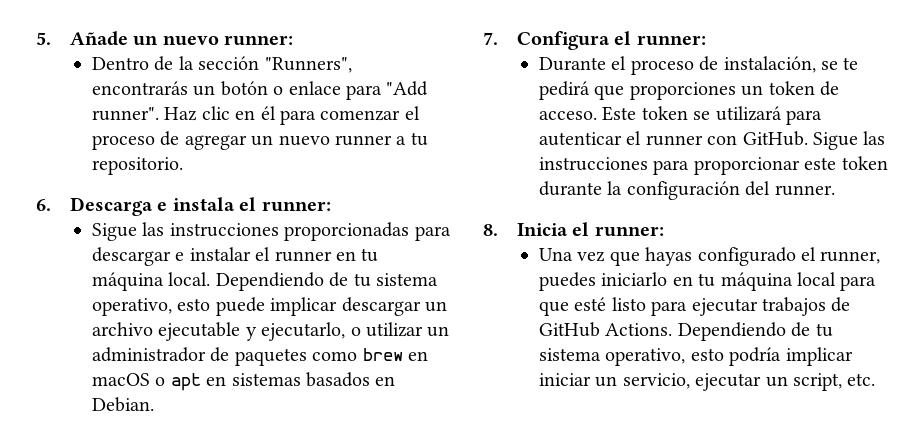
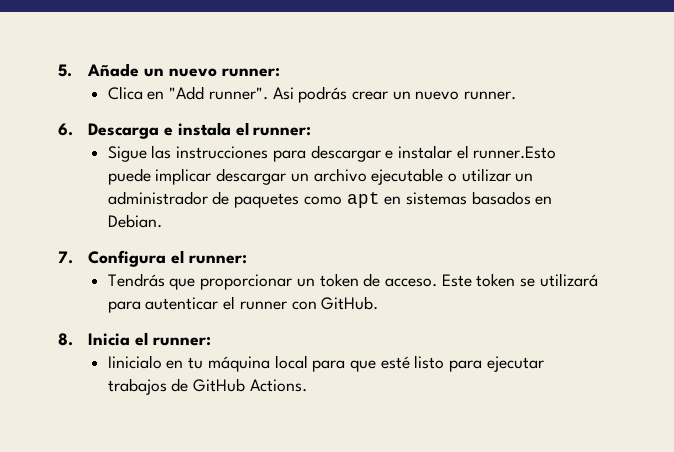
[91,56,352,73] [91,81,429,100] [91,106,420,125] [91,131,428,150] [91,157,183,175] Dentro de la sección "Runners", encontrarás un botón o enlace para "Add runner". Haz clic en él para comenzar el proceso de agregar un nuevo runner a tu repositorio. -> [107,86,517,103] Clica en "Add runner". Asi podrás crear un nuevo runner.
[284,222,410,241] proporcionadas -> (269, 152) none
[274,248,379,262] [91,272,438,291] [91,298,211,316] runner en tu máquina local. Dependiendo de tu sistema operativo, esto -> [473,146,557,159] runner.Esto
[245,322,346,341] y ejecutarlo, -> (444, 176) none
[362,348,428,361] [91,373,166,386] brew en macOS o -> (342, 200) none
[538,56,859,75] [538,81,736,100] Durante el proceso de instalación, se te pedirá que proporciones -> [107,273,293,290] Tendrás que proporcionar
[812,131,886,150] [538,156,888,175] [538,181,835,200] [483,222,664,237] [538,247,881,266] [538,272,668,291] Sigue las instrucciones para proporcionar este token durante la configuración del runner. // 8. Inicia el runner: // Una vez que hayas configurado el runner, puedes iniciarlo -> [58,332,211,346] [107,355,162,369] // 8. Inicia el runner: // Iinicialo
[677,322,833,341] [538,347,853,366] [538,373,876,391] Dependiendo de tu sistema operativo, esto podría implicar iniciar un servicio, ejecutar un script, etc. -> (307, 385) none

